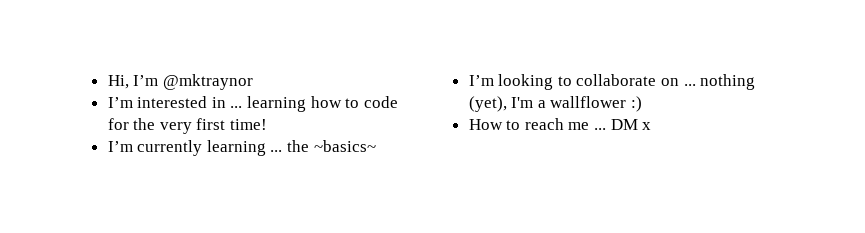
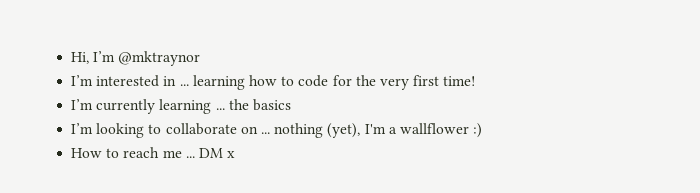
[313,140,376,152] ~basics~ -> [252,99,291,111] basics

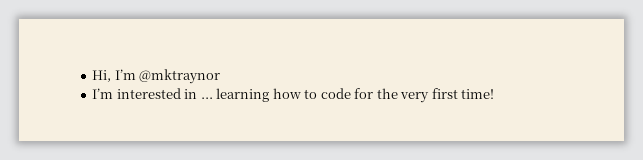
[71,99,291,114] [71,123,483,138] [71,147,236,158] // I’m currently learning ... the basics // I’m looking to collaborate on ... nothing (yet), I'm a wallflower :) // How to reach me ... DM x -> (495, 94) none

